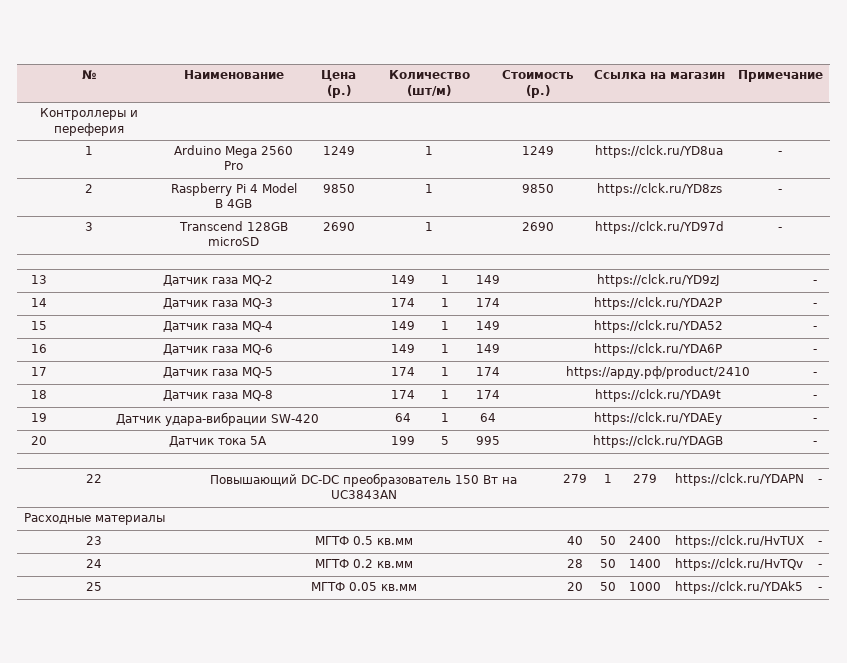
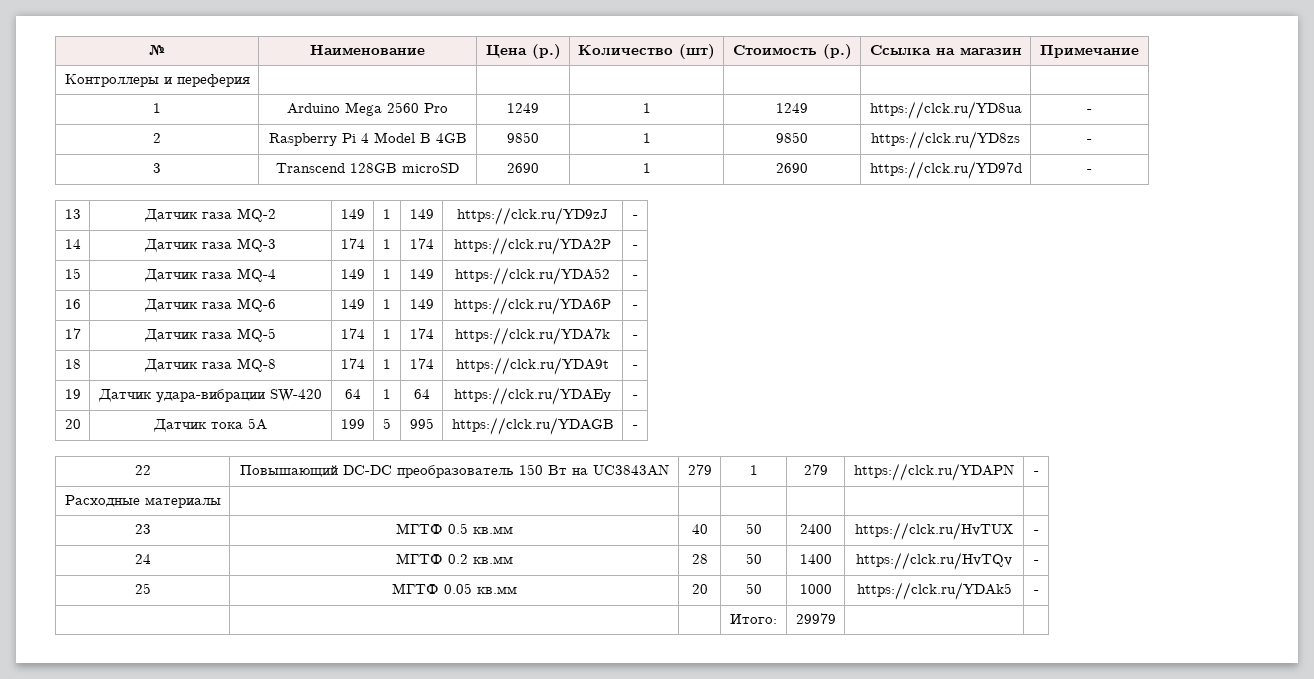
[406,85,451,96] (шт/м) -> [679,44,715,59] (шт)
[566,366,750,379] https://арду.рф/product/2410 -> [454,327,610,345] https://clck.ru/YDA7k
(822, 589) none -> [730,614,777,624] [795,613,836,624] // | | | Итого: | 29979 | |

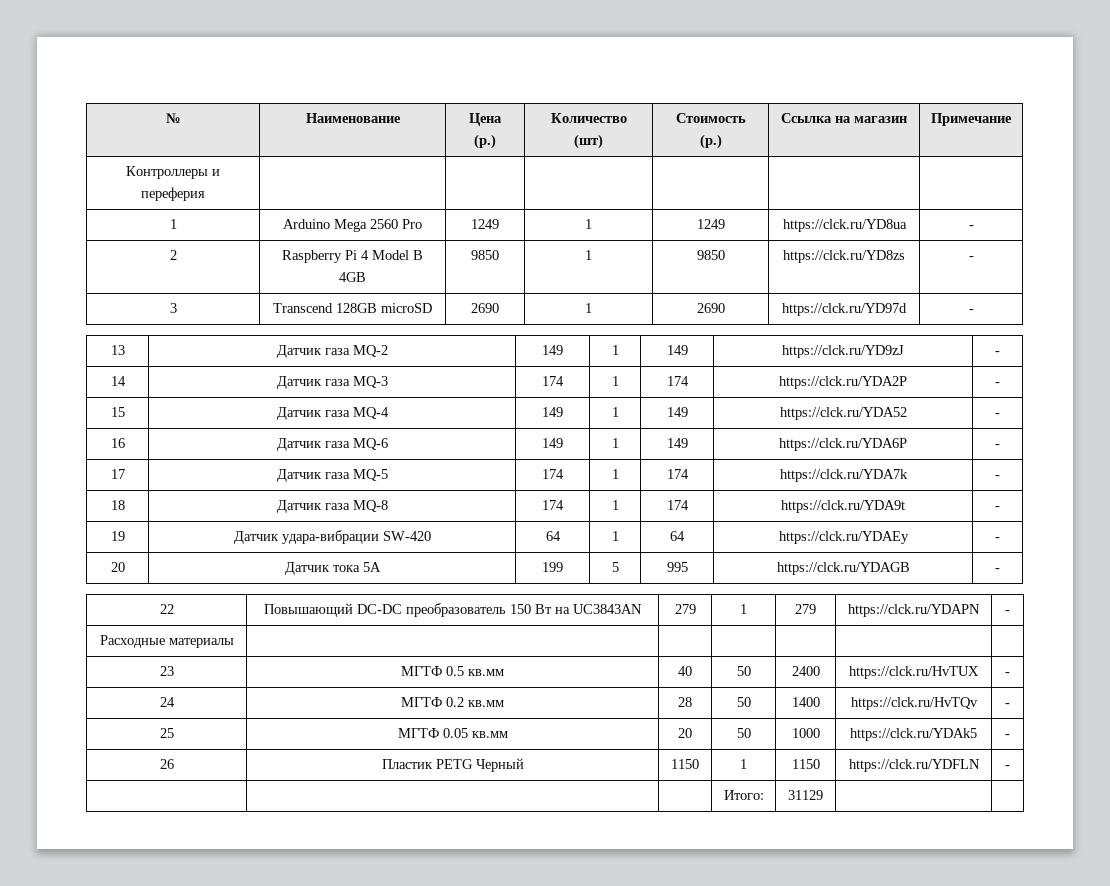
(1039, 592) none -> [159,759,174,769] [381,758,524,772] [671,759,699,769] [740,759,747,769] [791,759,820,769] [848,759,980,772] [1005,765,1010,769] // 26 | Пластик PETG Черный | 1150 | 1 | 1150 | https://clck.ru/YDFLN | -
[795,613,836,624] 29979 -> [788,790,823,800] 31129

